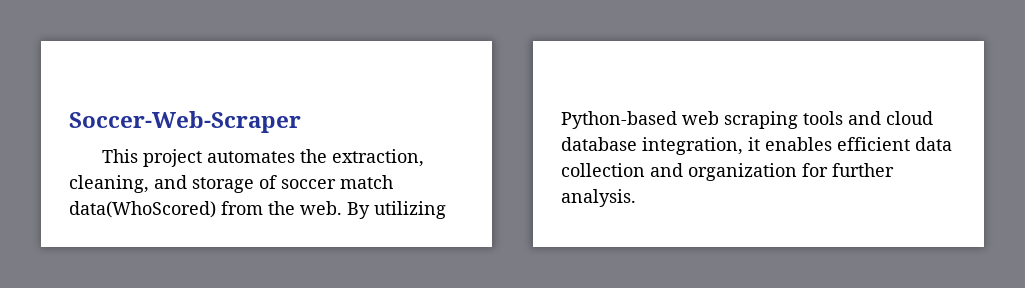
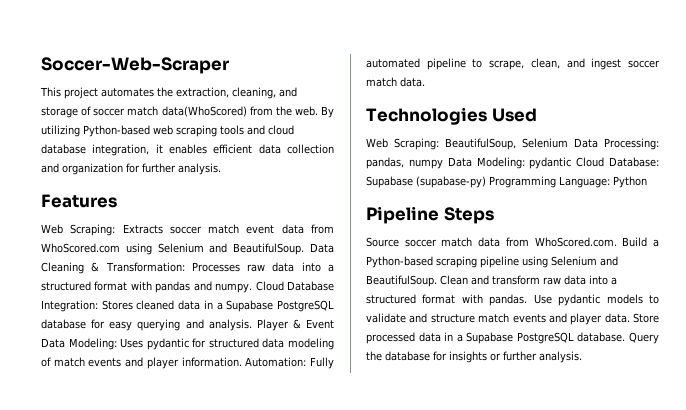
(636, 198) none -> [41,194,117,208] [41,224,334,236] [41,243,335,255] [41,262,334,274] [41,281,335,293] [41,300,335,312] [41,319,334,331] [41,338,335,350] [41,357,334,369] [366,58,660,70] [366,77,425,87] [366,107,537,125] [366,138,659,150] [366,157,659,169] [366,176,647,188] [366,206,494,224] [366,237,659,247] [366,256,618,268] [366,275,617,287] [366,294,659,306] [366,313,659,325] [366,332,659,344] [366,351,582,363] // Features // Web Scraping: Extracts soccer match event data from WhoScored.com using Selenium and BeautifulSoup. Data Cleaning & Transformation: Processes raw data into a structured format with pandas and numpy. Cloud Database Integration: Stores cleaned data in a Supabase PostgreSQL database for easy querying and analysis. Player & Event Data Modeling: Uses pydantic for structured data modeling of match events and player information. Automation: Fully automated pipeline to scrape, clean, and ingest soccer match data. // Technologies Used // Web Scraping: BeautifulSoup, Selenium Data Processing: pandas, numpy Data Modeling: pydantic Cloud Database: Supabase (supabase-py) Programming Language: Python // Pipeline Steps // Source soccer match data from WhoScored.com. Build a Python-based scraping pipeline using Selenium and BeautifulSoup. Clean and transform raw data into a structured format with pandas. Use pydantic models to validate and structure match events and player data. Store processed data in a Supabase PostgreSQL database. Query the database for insights or further analysis.

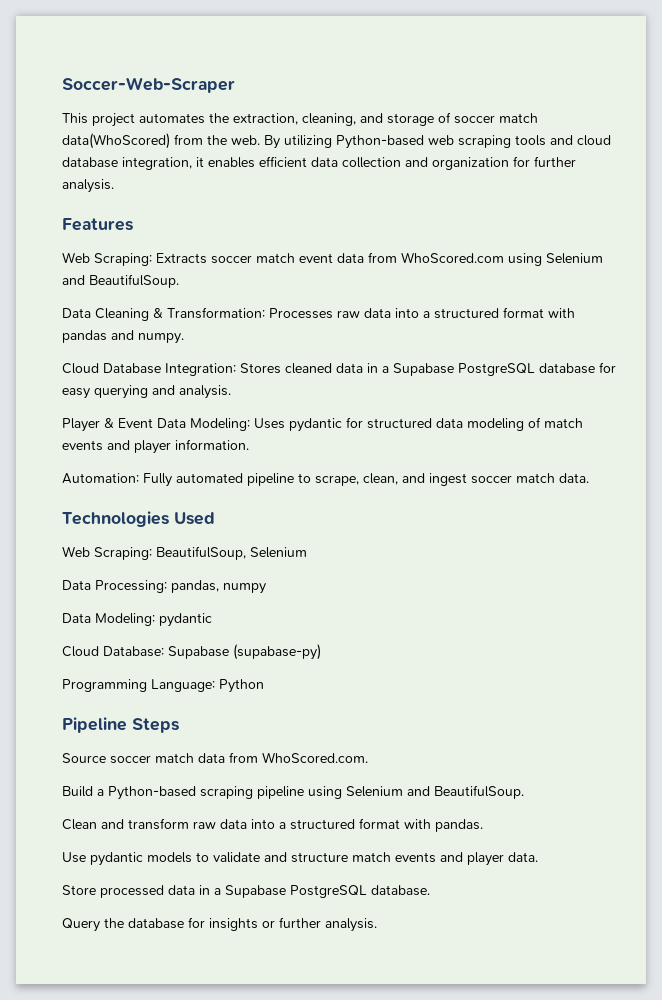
(305, 249) none -> (179, 281) //
(253, 288) none -> (184, 338) //
(252, 325) none -> (231, 392) //
(242, 362) none -> (249, 444) //
(568, 143) none -> (307, 552) //
(443, 164) none -> (266, 588) //
(572, 163) none -> (212, 620) //
(486, 182) none -> (321, 652) //
(617, 242) none -> (368, 757) //
(437, 281) none -> (524, 792) //
(528, 300) none -> (483, 825) //
(630, 318) none -> (538, 857) //
(626, 337) none -> (430, 890) //

